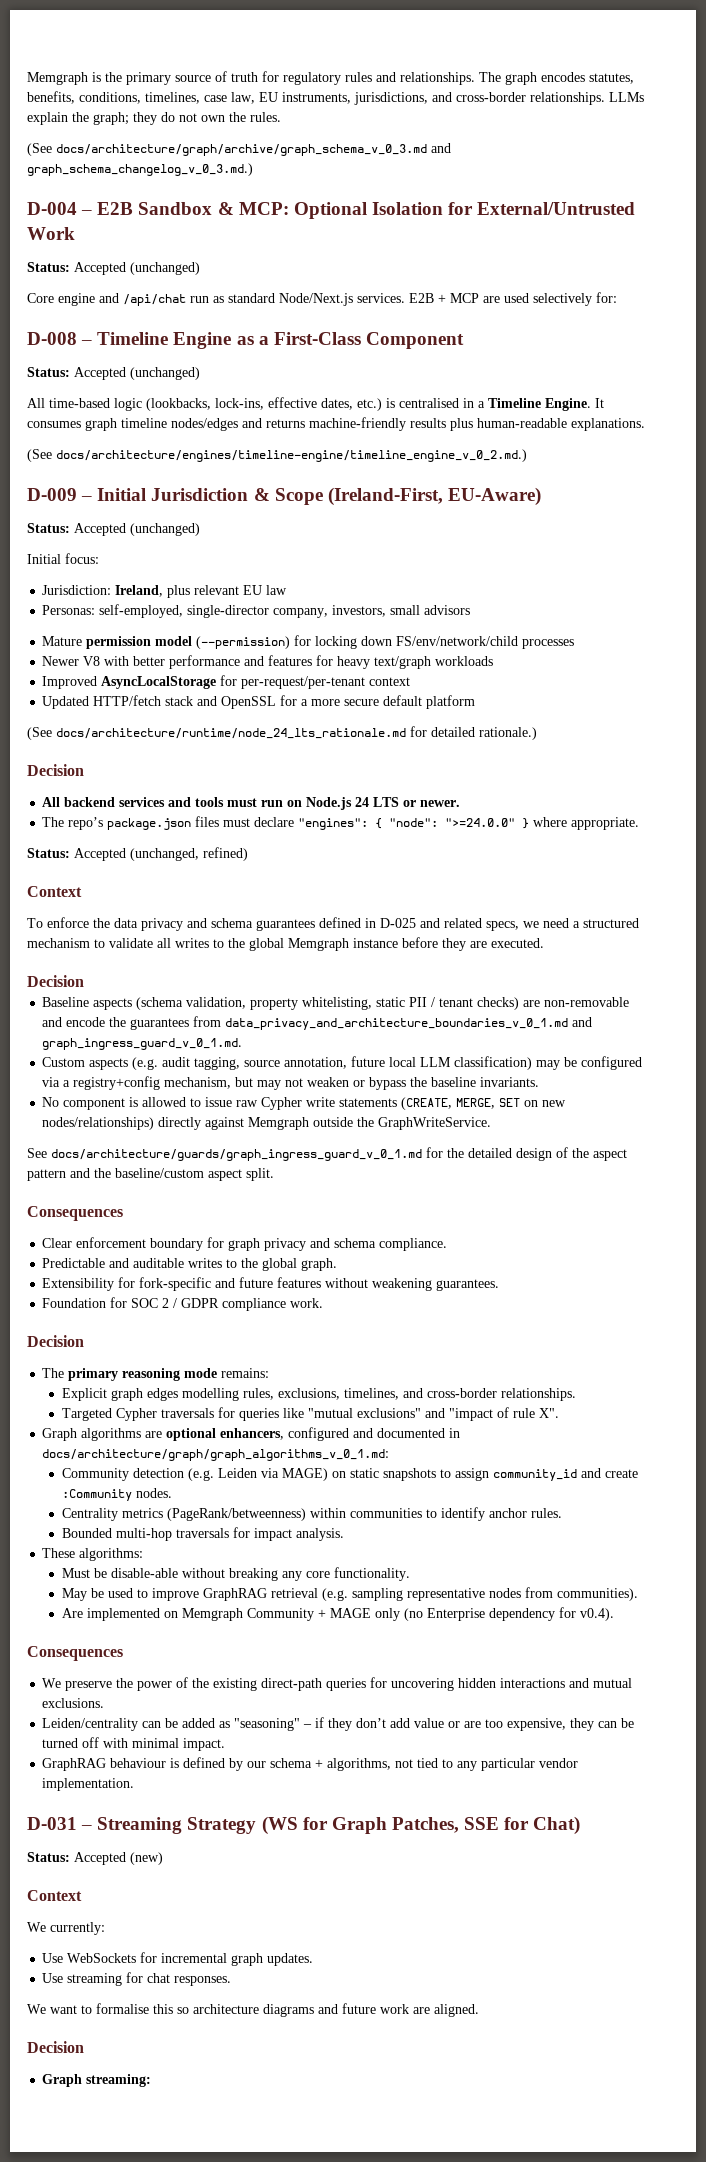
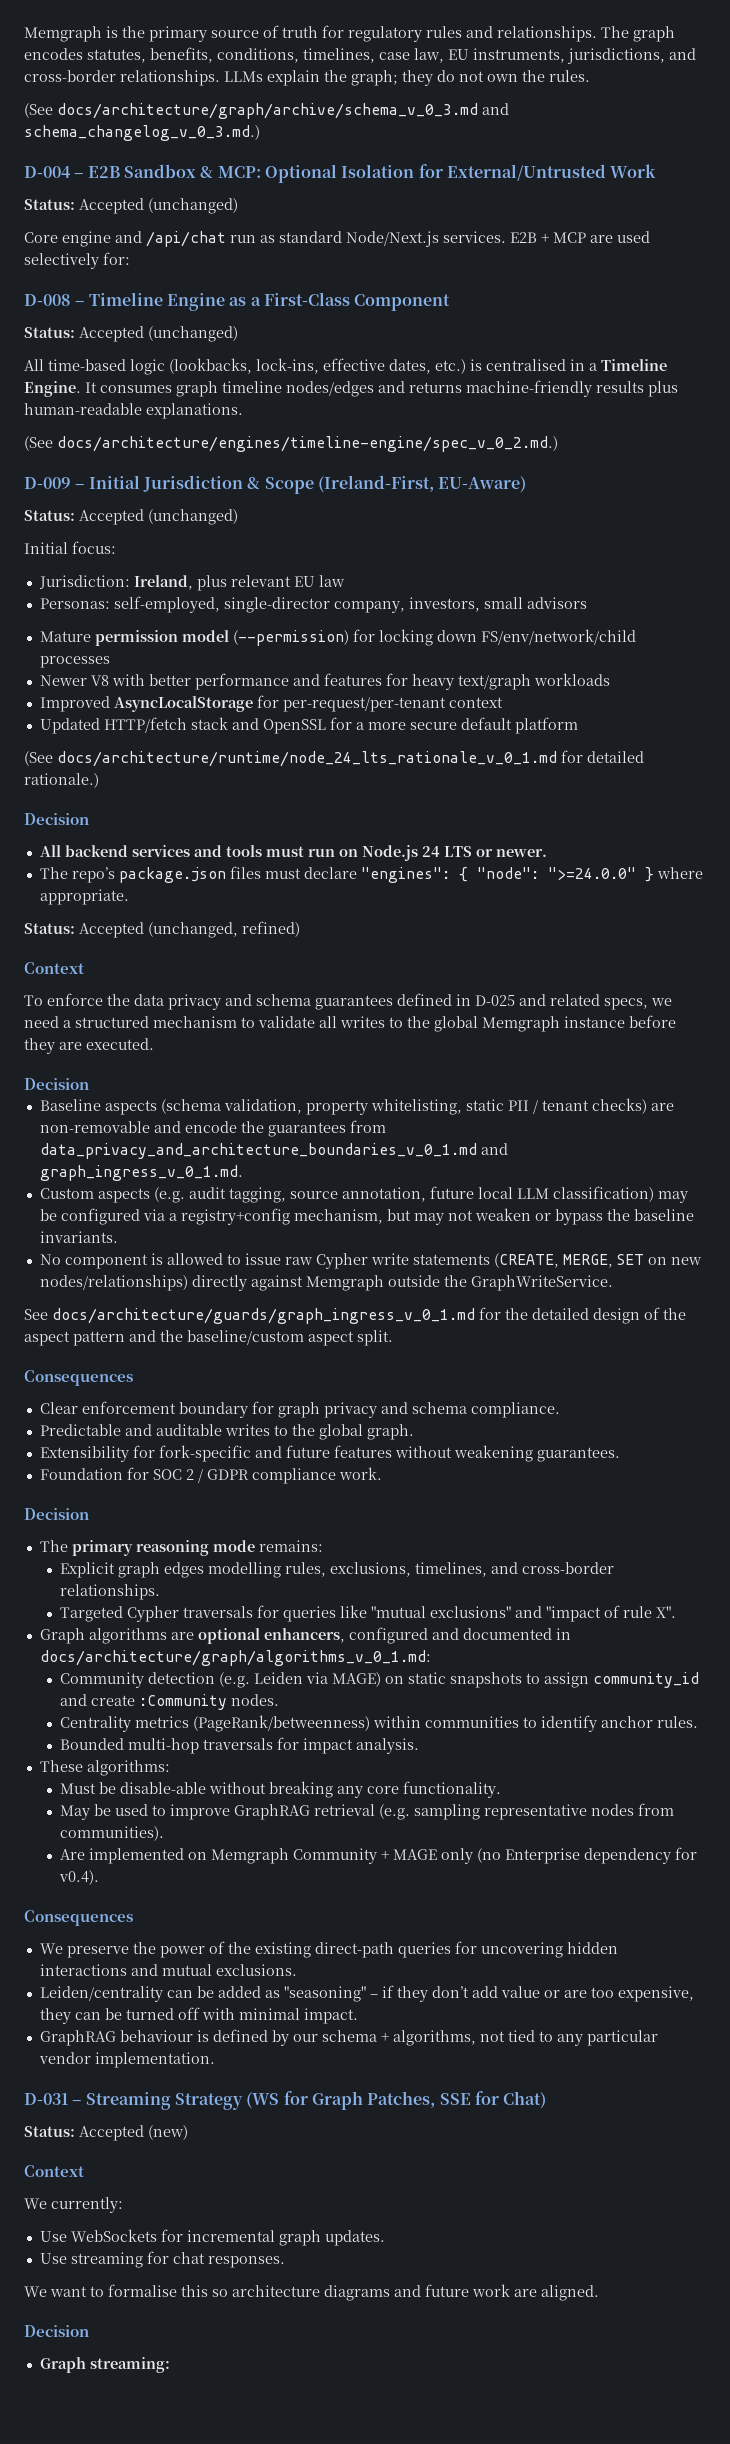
[56,143,451,156] [27,163,253,176] docs/architecture/graph/archive/graph_schema_v_0_3.md and graph_schema_changelog_v_0_3.md.) -> [57,103,509,119] [24,125,260,141] docs/architecture/graph/archive/schema_v_0_3.md and schema_changelog_v_0_3.md.)
[56,449,527,462] docs/architecture/engines/timeline-engine/timeline_engine_v_0_2.md.) -> [57,436,558,452] docs/architecture/engines/timeline-engine/spec_v_0_2.md.)
[56,728,406,739] docs/architecture/runtime/node_24_lts_rationale.md -> [57,751,557,767] docs/architecture/runtime/node_24_lts_rationale_v_0_1.md
[42,1038,243,1050] graph_ingress_guard_v_0_1.md. -> [39,1165,243,1181] graph_ingress_v_0_1.md.
[51,1149,422,1161] docs/architecture/guards/graph_ingress_guard_v_0_1.md -> [52,1308,475,1324] docs/architecture/guards/graph_ingress_v_0_1.md
[42,1449,390,1461] docs/architecture/graph/graph_algorithms_v_0_1.md: -> [39,1650,431,1666] docs/architecture/graph/algorithms_v_0_1.md:

